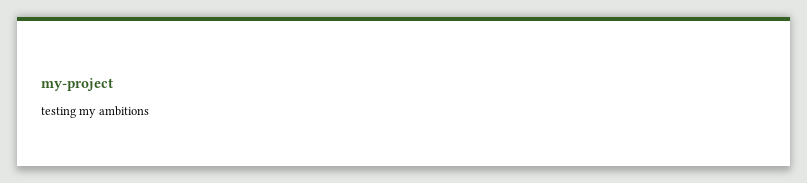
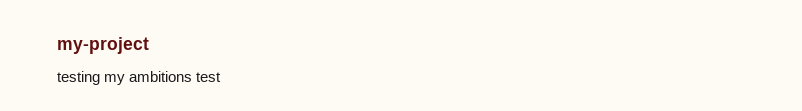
(149, 111) none -> [196,72,222,82] test

